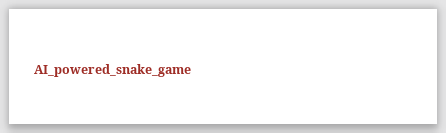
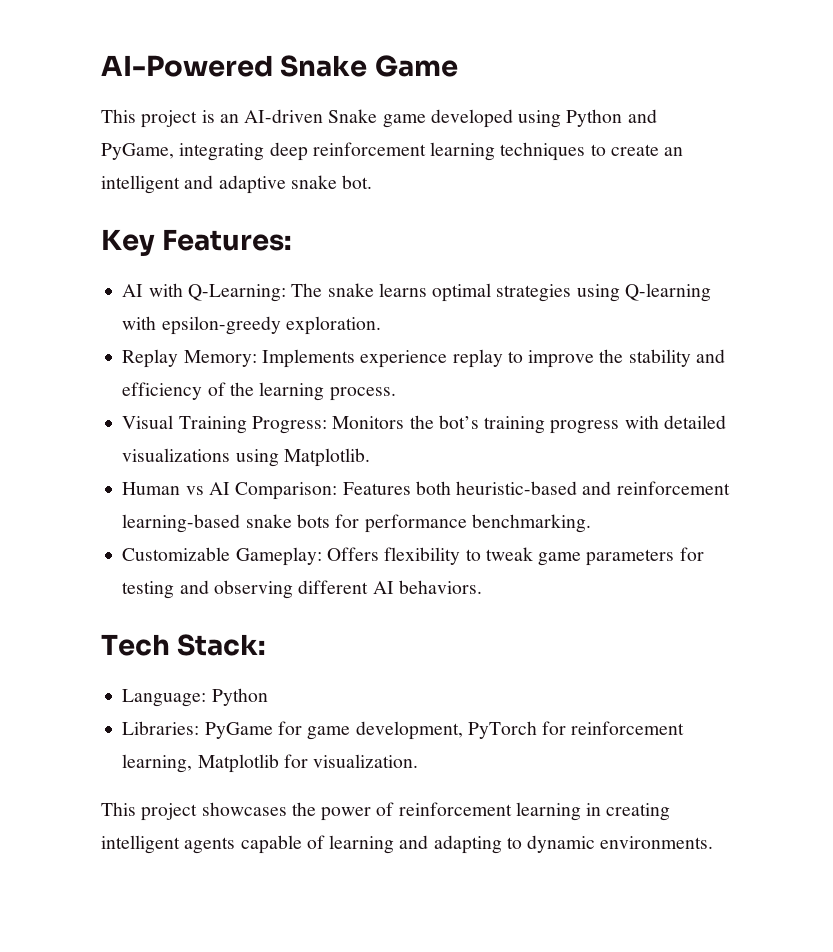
[34,64,191,77] AI_powered_snake_game -> [101,55,458,77] [101,109,657,128] [101,142,684,161] [101,175,373,194] [101,229,293,256] [122,283,711,302] [122,316,381,335] [122,349,725,368] [122,382,396,401] [122,415,726,434] [122,448,370,467] [122,481,730,500] [122,514,591,533] [122,547,704,566] [122,580,482,599] [101,634,267,656] [122,688,268,707] [122,721,685,740] [122,754,419,773] [101,802,671,821] [101,835,714,854] AI-Powered Snake Game // This project is an AI-driven Snake game developed using Python and PyGame, integrating deep reinforcement learning techniques to create an intelligent and adaptive snake bot. // Key Features: // AI with Q-Learning: The snake learns optimal strategies using Q-learning with epsilon-greedy exploration. // Replay Memory: Implements experience replay to improve the stability and efficiency of the learning process. // Visual Training Progress: Monitors the bot’s training progress with detailed visualizations using Matplotlib. // Human vs AI Comparison: Features both heuristic-based and reinforcement learning-based snake bots for performance benchmarking. // Customizable Gameplay: Offers flexibility to tweak game parameters for testing and observing different AI behaviors. // Tech Stack: // Language: Python // Libraries: PyGame for game development, PyTorch for reinforcement learning, Matplotlib for visualization. // This project showcases the power of reinforcement learning in creating intelligent agents capable of learning and adapting to dynamic environments.

